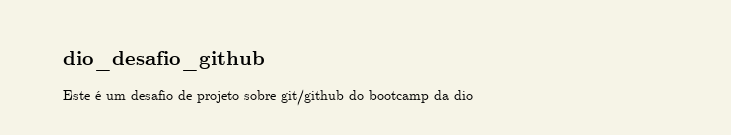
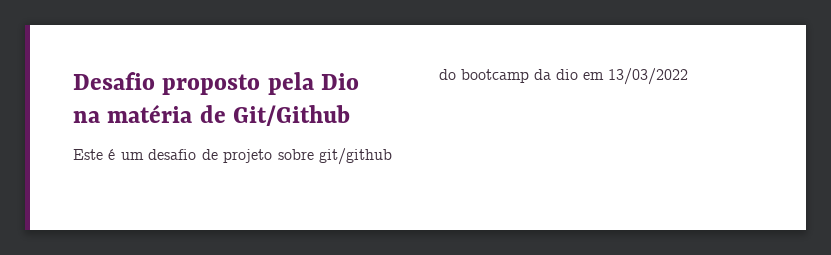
[63,51,265,71] dio_desafio_github -> [73,72,359,95] [73,104,350,126] Desafio proposto pela Dio na matéria de Git/Github
(473, 95) none -> [583,68,688,85] em 13/03/2022

